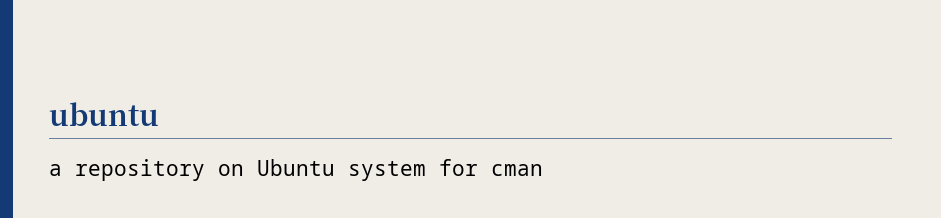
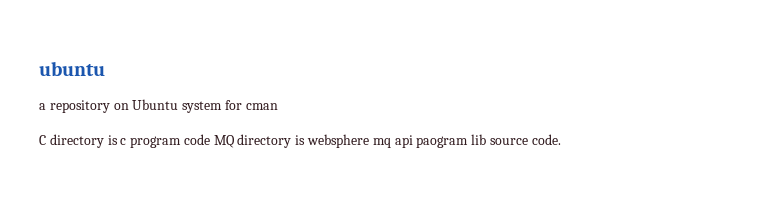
(543, 170) none -> [39,134,561,148] // C directory is c program code MQ directory is websphere mq api paogram lib source code.

